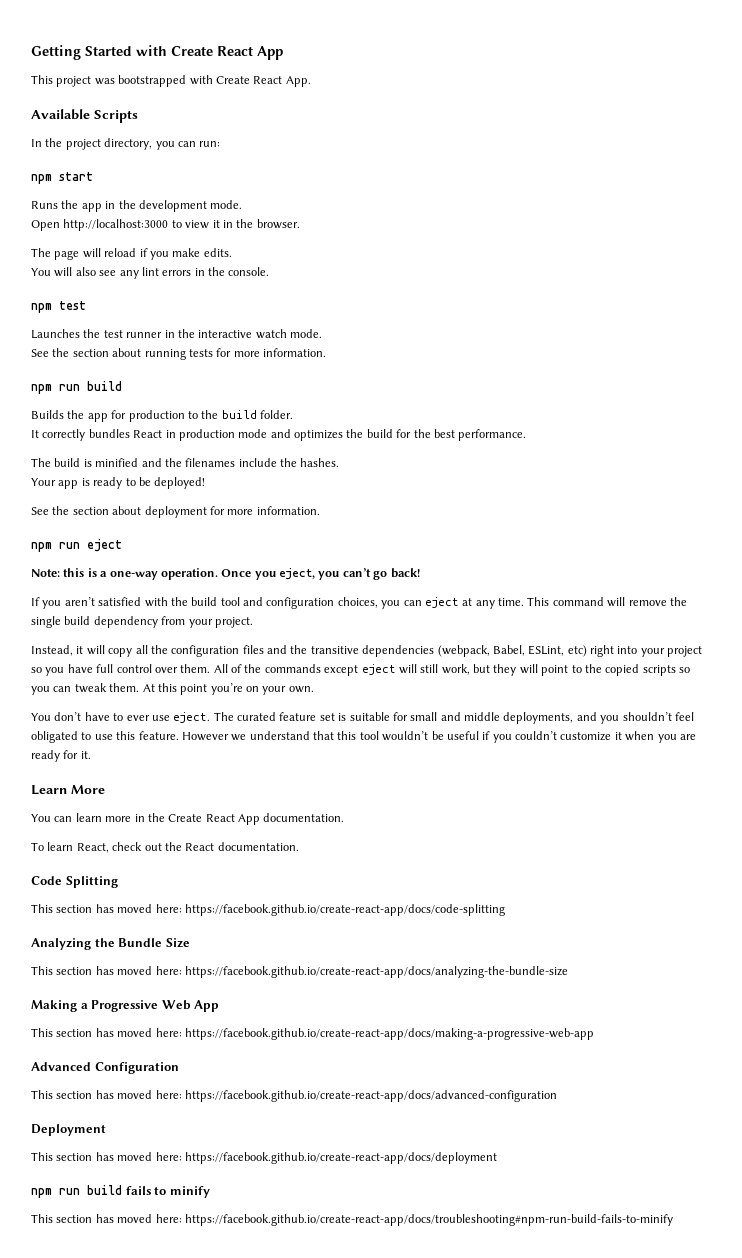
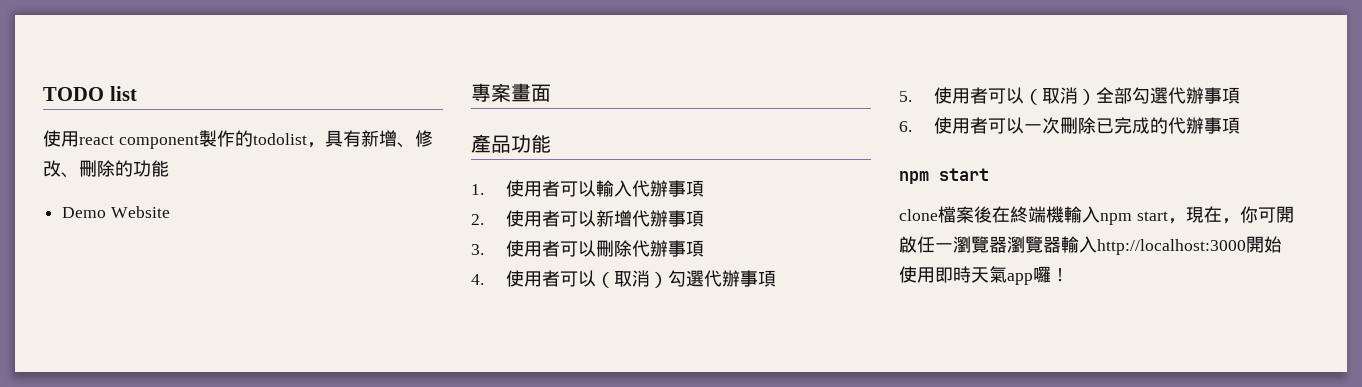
[31,45,283,60] [31,75,311,87] [31,109,138,123] [31,138,221,150] [31,172,93,184] [31,200,243,212] [31,219,300,231] [31,248,232,260] [31,267,270,279] [31,301,86,313] [31,329,322,339] [31,348,326,360] [31,381,122,394] [31,410,293,422] [31,429,527,441] [31,458,340,467] [31,477,206,489] [31,506,320,518] [31,539,122,552] [31,568,420,580] [31,597,687,609] [31,616,253,628] [31,645,703,657] [31,664,690,676] [31,683,314,695] [31,712,694,724] [31,731,696,743] [31,750,91,762] [31,785,105,795] [31,813,345,825] [31,842,299,853] [31,876,118,888] [31,904,505,916] [31,938,190,950] [31,966,568,978] [31,1000,220,1012] [31,1028,594,1040] [31,1062,179,1074] [31,1090,557,1102] [31,1124,106,1136] [31,1152,497,1164] [31,1185,210,1198] [31,1214,673,1226] Getting Started with Create React App // This project was bootstrapped with Create React App. // Available Scripts // In the project directory, you can run: // npm start // Runs the app in the development mode. // Open http://localhost:3000 to view it in the browser. // The page will reload if you make edits. // You will also see any lint errors in the console. // npm test // Launches the test runner in the interactive watch mode. // See the section about running tests for more information. // npm run build // Builds the app for production to the build folder. // It correctly bundles React in production mode and optimizes the build for the best performance. // The build is minified and the filenames include the hashes. // Your app is ready to be deployed! // See the section about deployment for more information. // npm run eject // Note: this is a one-way operation. Once you eject, you can’t go back! // If you aren’t satisfied with the build tool and configuration choices, you can eject at any time. This command will remove the single build dependency from your project. // Instead, it will copy all the configuration files and the transitive dependencies (webpack, Babel, ESLint, etc) right into your project so you have full control over them. All of the commands except eject will still work, but they will point to the copied scripts so you can tweak them. At this point you’re on your own. // You don’t have to ever use eject. The curated feature set is suitable for small and middle deployments, and you shouldn’t feel obligated to use this feature. However we understand that this tool wouldn’t be useful if you couldn’t customize it when you are ready for it. // Learn More // You can learn more in the Create React App documentation. // To learn React, check out the React documentation. // Code Splitting // This section has moved here: https://facebook.github.io/create-react-app/docs/code-splitting // Analyzing the Bundle Size // This section has moved here: https://facebook.github.io/create-react-app/docs/analyzing-the-bundle-size // Making a Progressive Web App // This section has moved here: https://facebook.github.io/create-react-app/docs/making-a-progressive-web-app // Advanced Configuration // This section has moved here: https://facebook.github.io/create-react-app/docs/advanced-configuration // Deployment // This section has moved here: https://facebook.github.io/create-react-app/docs/deployment // npm run build fails to minify // This section has moved here: https://facebook.github.io/create-react-app/docs/troubleshooting#npm-run-build-fails-to-minify -> [43,86,137,101] [43,130,433,149] [43,160,169,178] [62,206,170,218] [471,83,551,102] [471,134,551,153] [471,180,704,197] [471,210,704,227] [471,240,704,257] [471,270,776,288] [899,87,1240,105] [899,117,1240,134] [899,168,989,184] [899,206,1294,225] [899,236,1282,255] [899,266,1069,285] TODO list // 使用react component製作的todolist，具有新增、修改、刪除的功能 // Demo Website // 專案畫面 // 產品功能 // 1.使用者可以輸入代辦事項 // 2.使用者可以新增代辦事項 // 3.使用者可以刪除代辦事項 // 4.使用者可以（取消）勾選代辦事項 // 5.使用者可以（取消）全部勾選代辦事項 // 6.使用者可以一次刪除已完成的代辦事項 // npm start // clone檔案後在終端機輸入npm start，現在，你可開啟任一瀏覽器瀏覽器輸入http://localhost:3000開始使用即時天氣app囉！

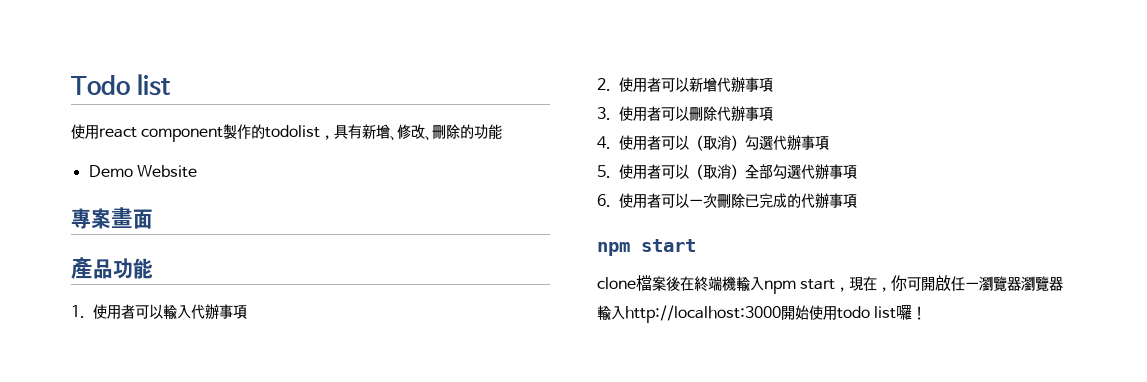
[43,87,104,101] TODO -> [71,75,130,95] Todo
[935,266,1033,285] 即時天氣app -> [837,306,897,319] todo list

